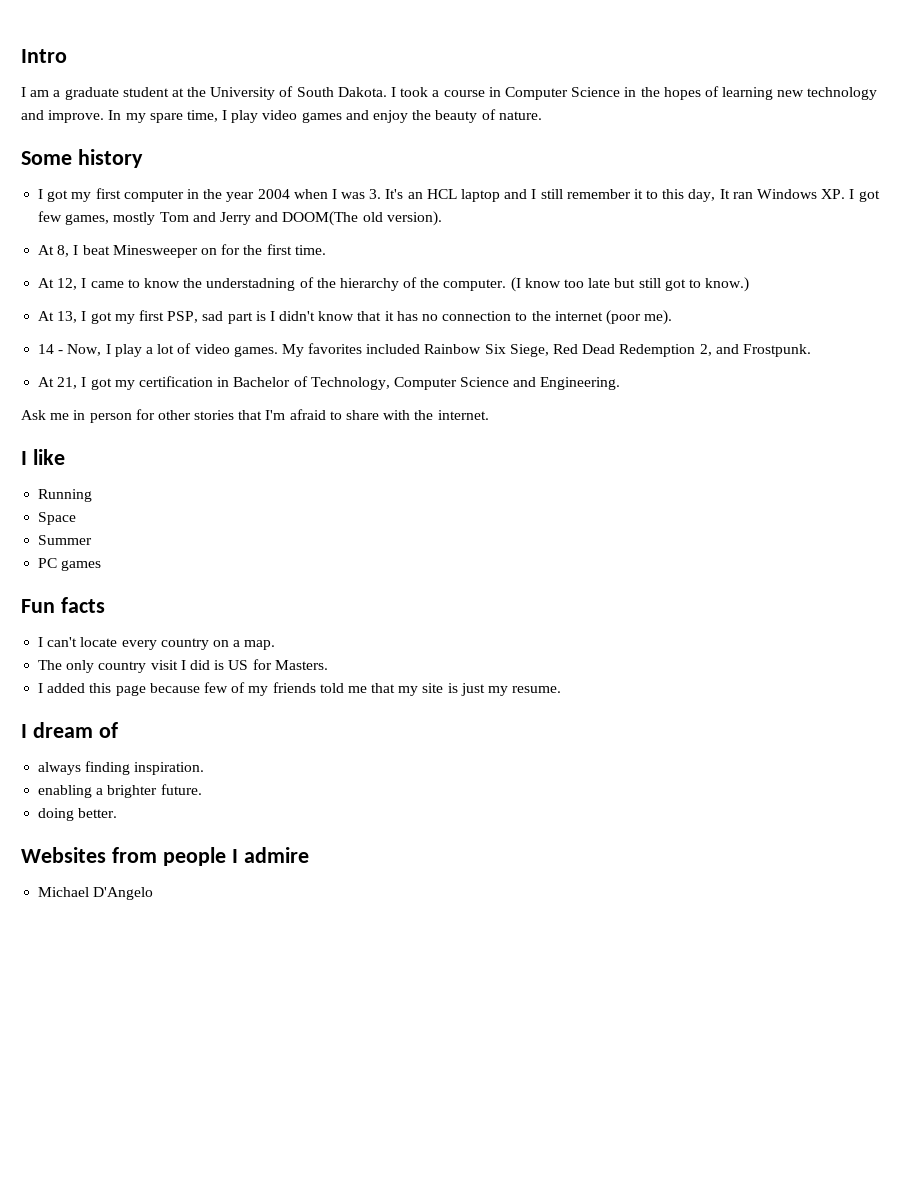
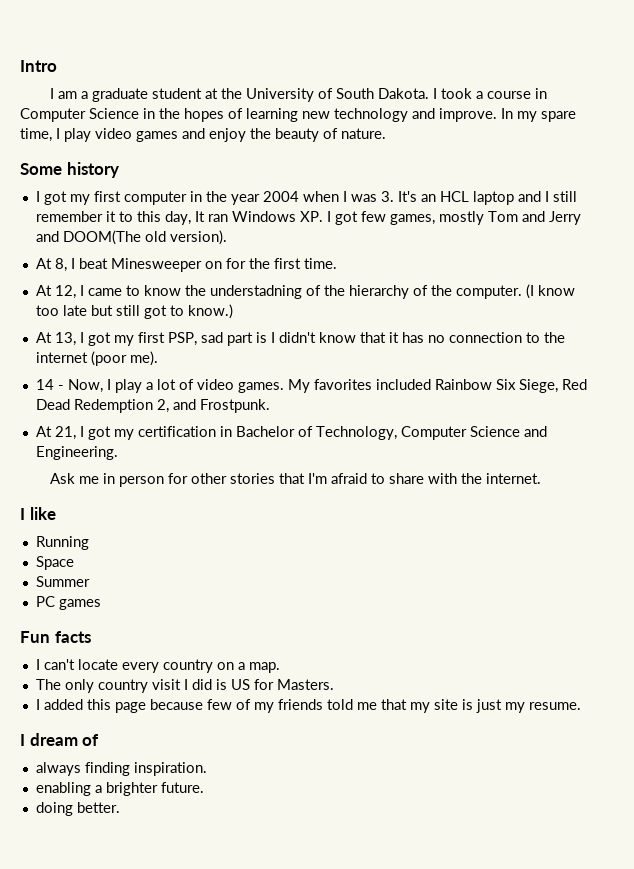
[21,847,309,866] [38,887,154,900] // Websites from people I admire // Michael D'Angelo -> (120, 807) none

